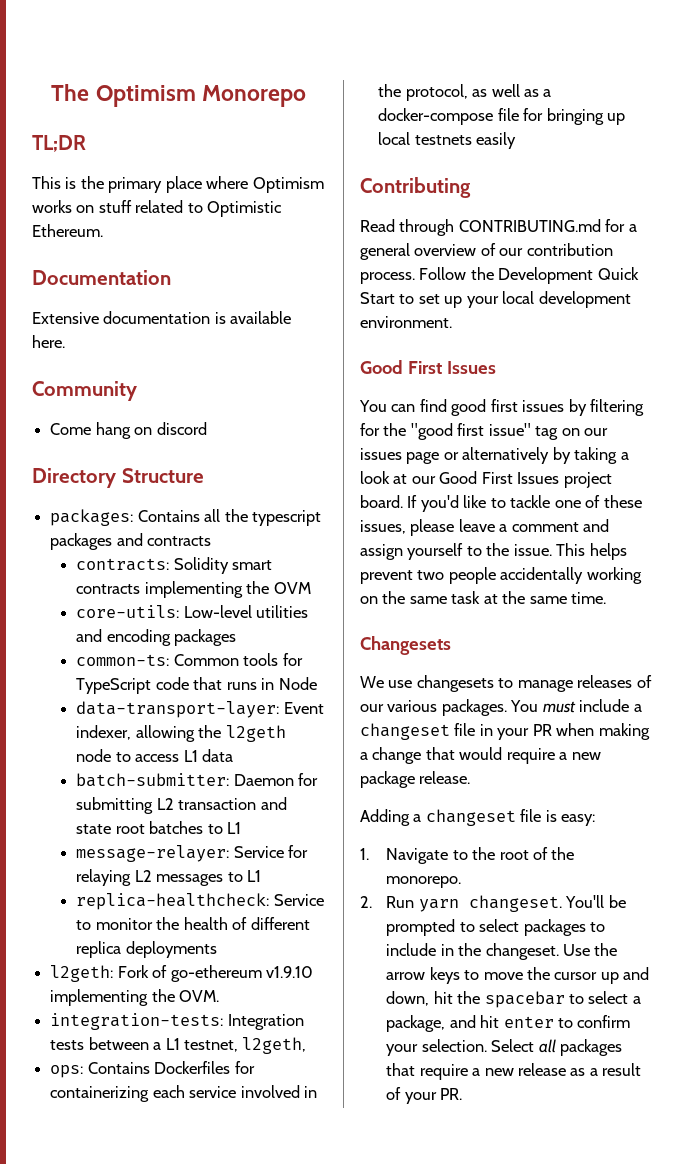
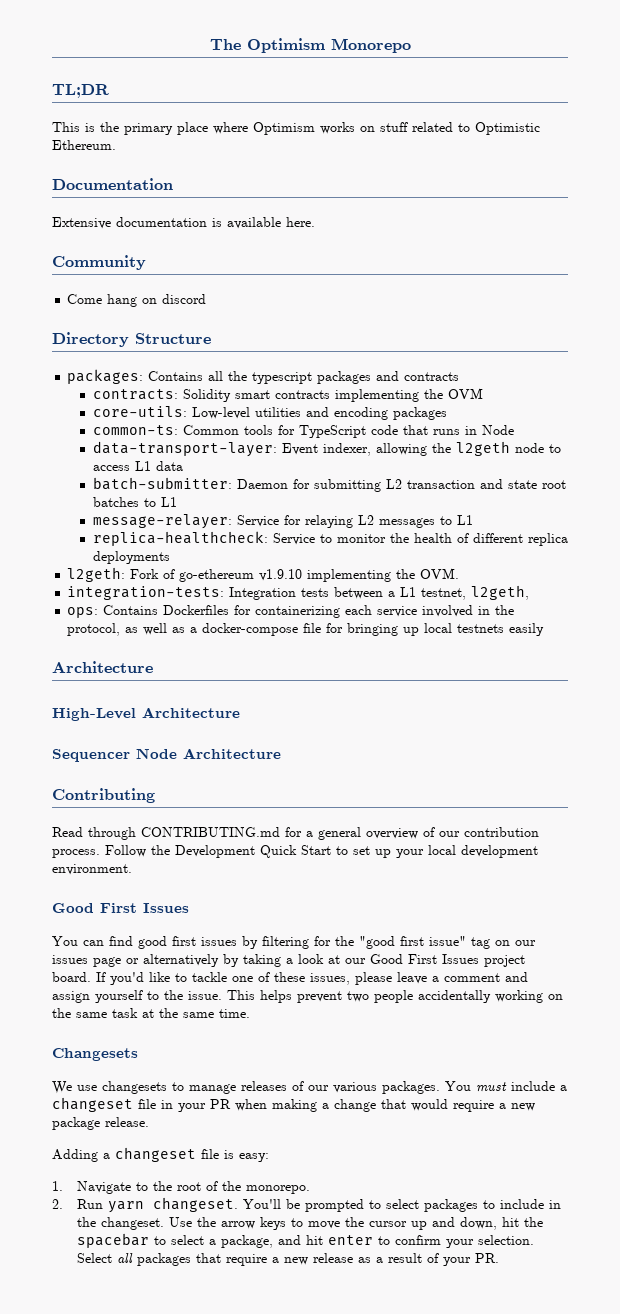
(517, 140) none -> [52,661,153,673] [52,707,240,721] [52,748,281,762] // Architecture // High-Level Architecture // Sequencer Node Architecture

